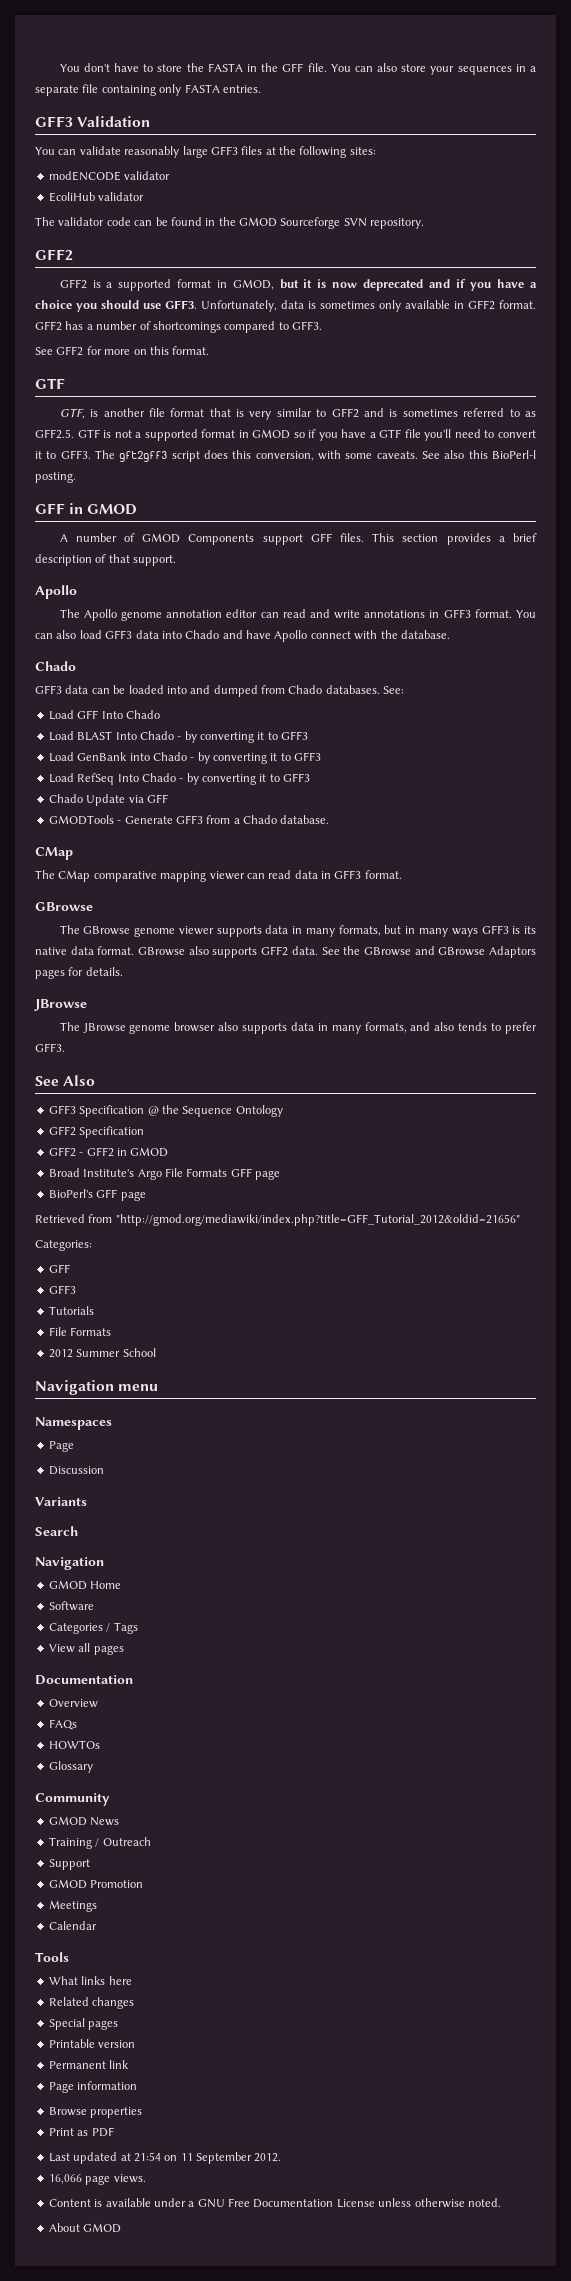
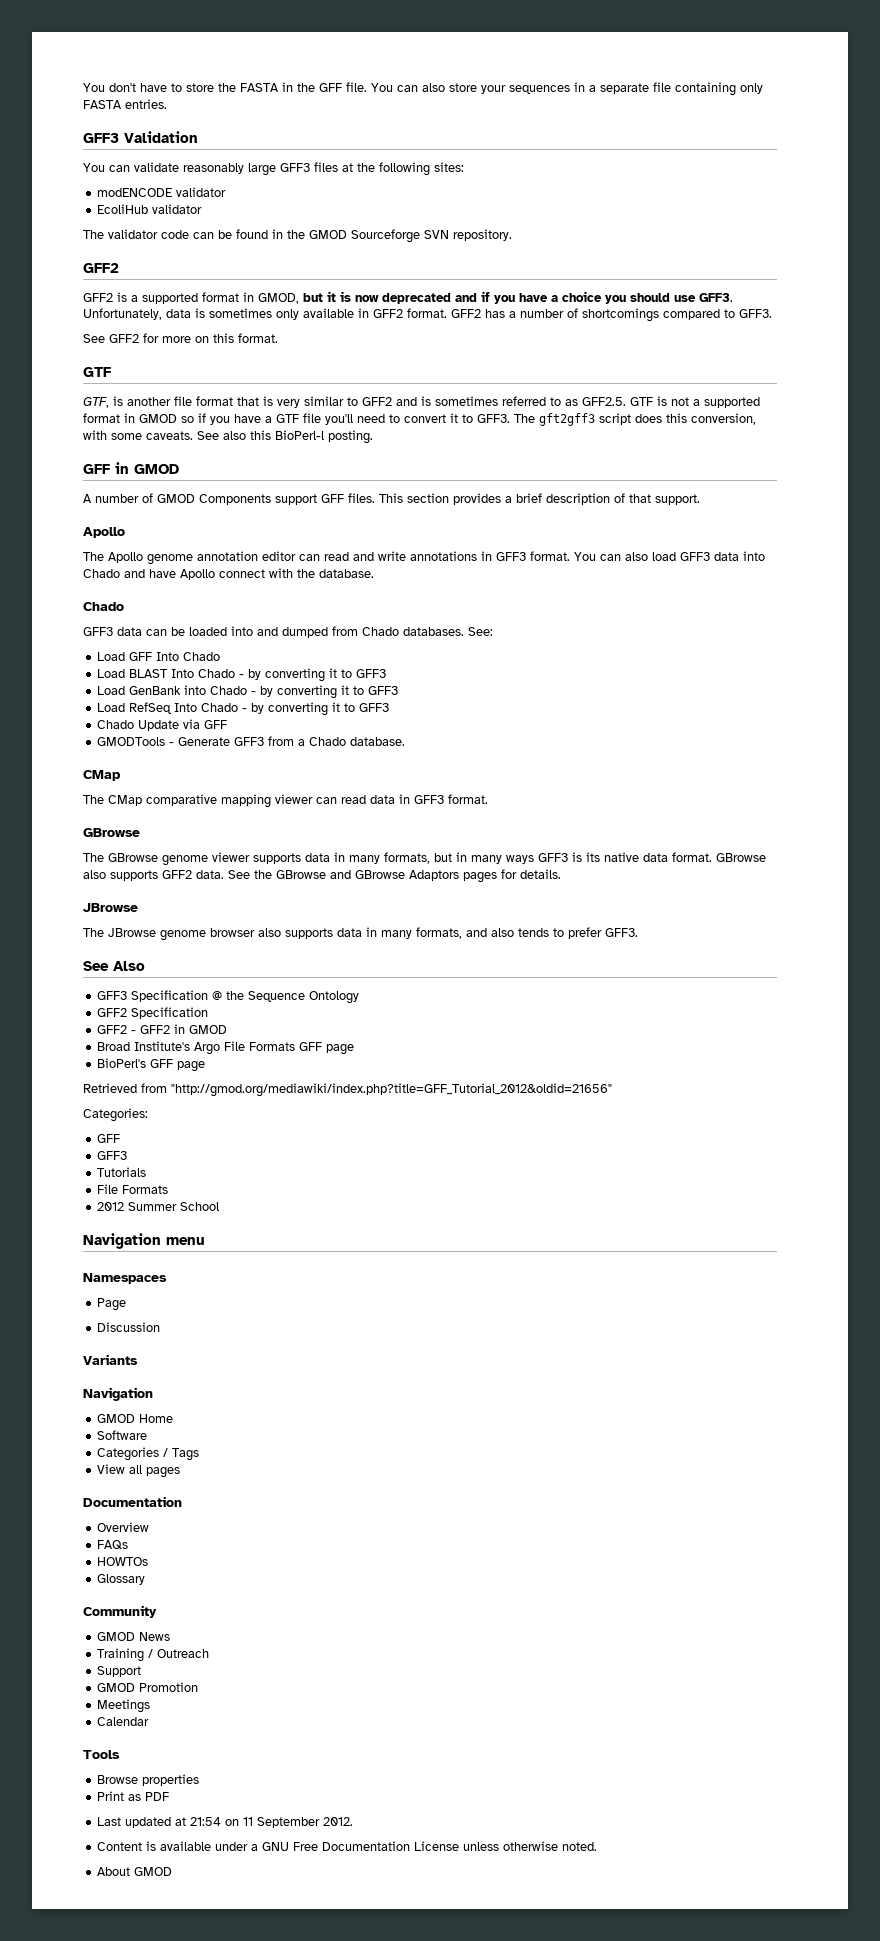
[35,1526,78,1536] // Search -> (138, 1359) none
[48,1976,132,1985] [48,1997,135,2009] [48,2018,119,2030] [48,2039,136,2048] [48,2060,130,2069] [48,2081,138,2093] // What links here // Related changes // Special pages // Printable version // Permanent link // Page information -> (120, 1754) none
[48,2174,146,2185] // 16,066 page views. -> (354, 1821) none

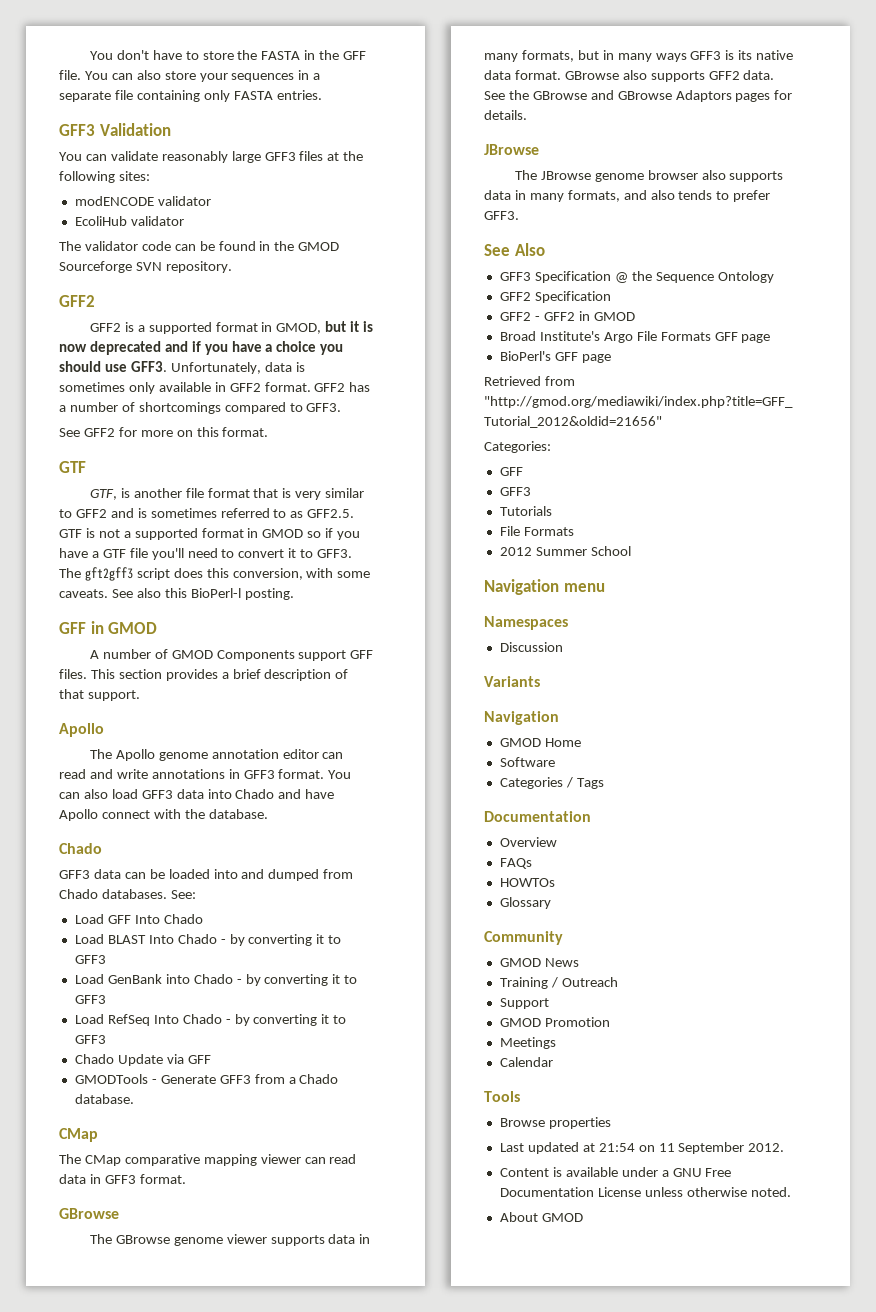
[97,1298,127,1311] // Page -> (568, 623) none
[97,1464,181,1478] // View all pages -> (604, 783) none
[97,1791,170,1801] // Print as PDF -> (611, 1123) none

